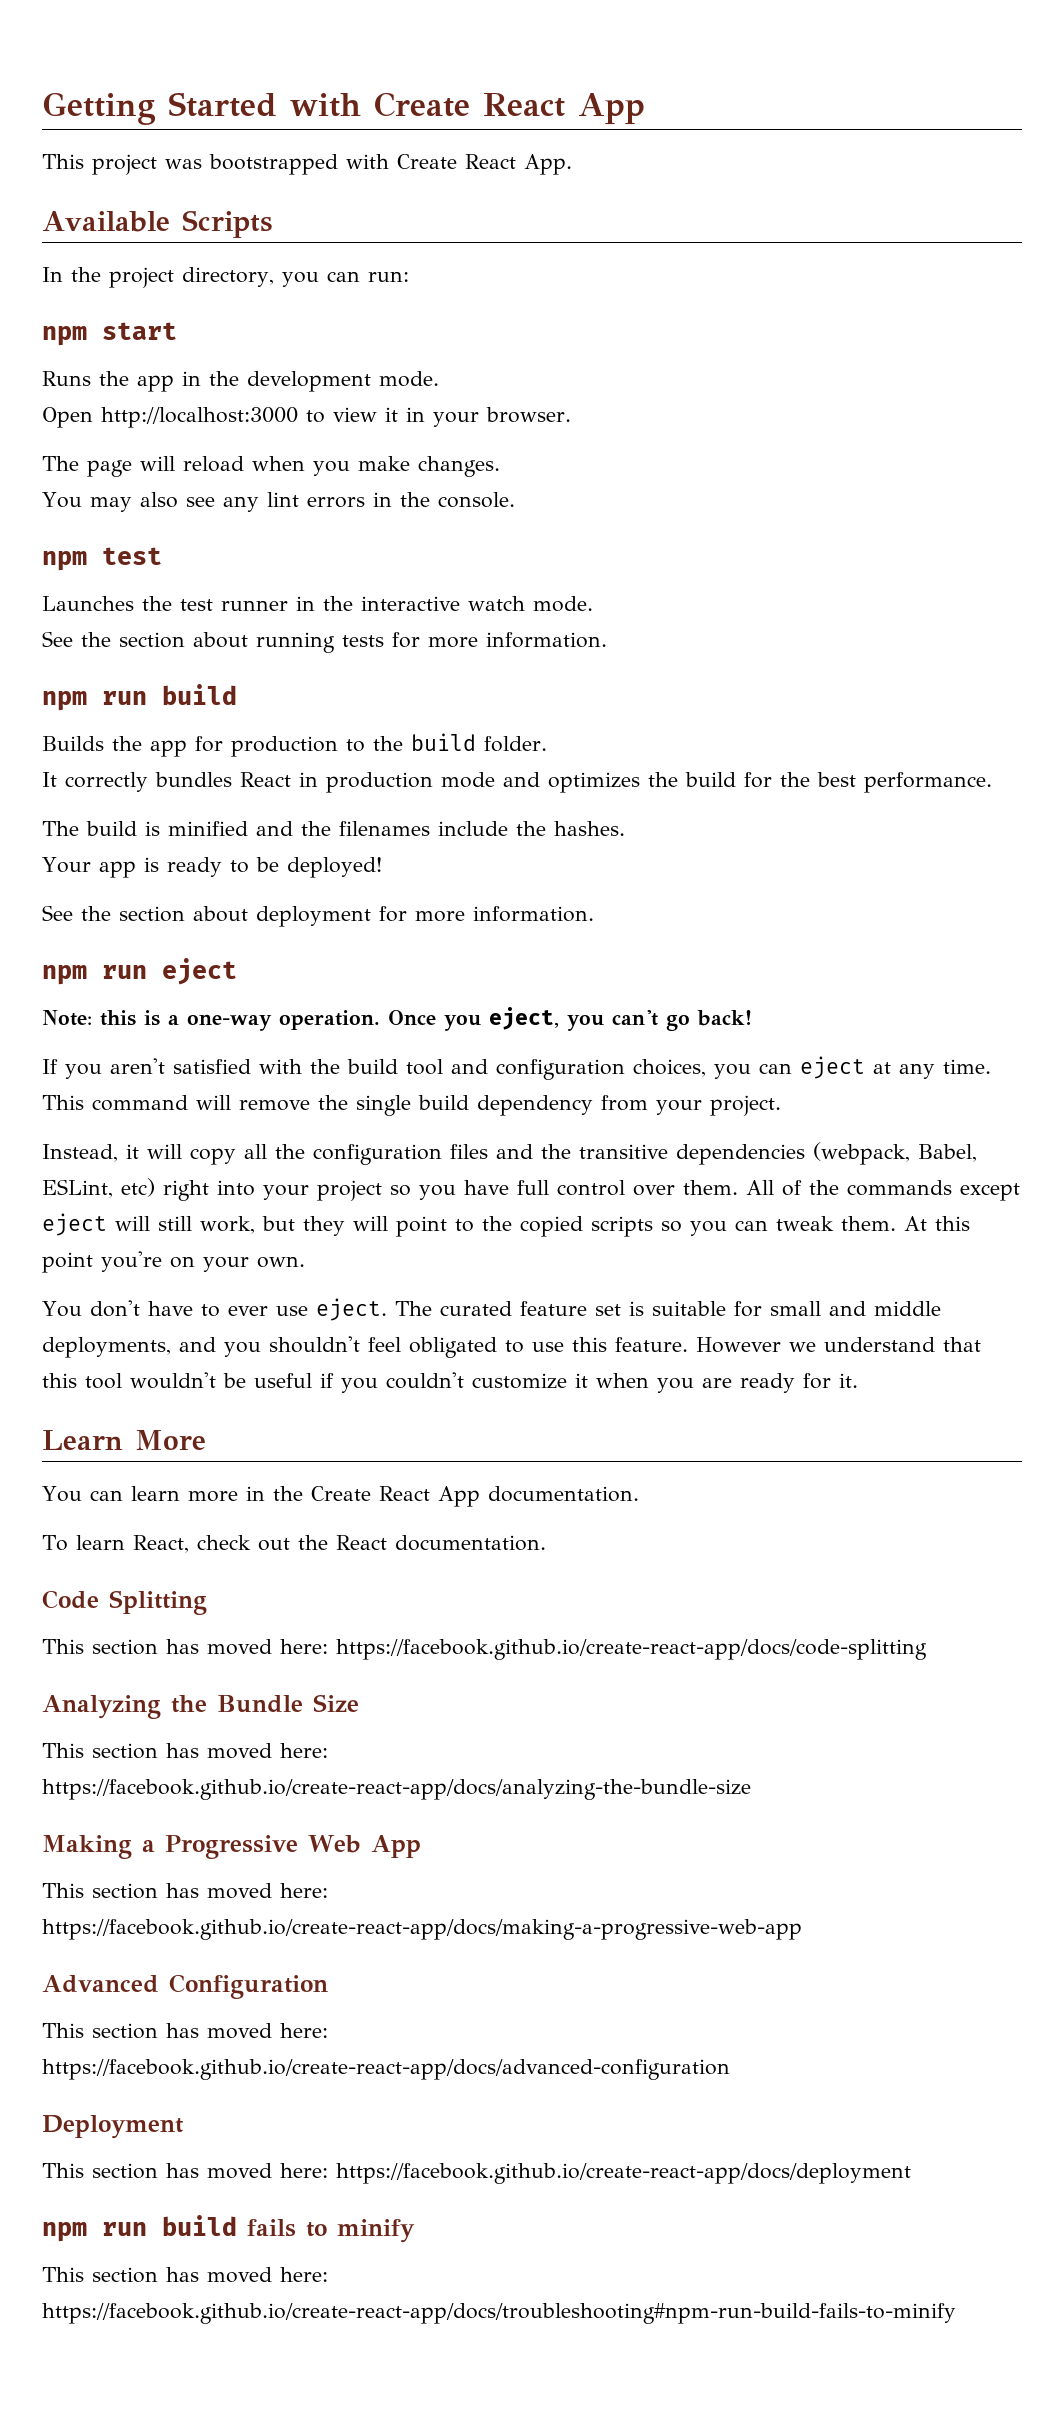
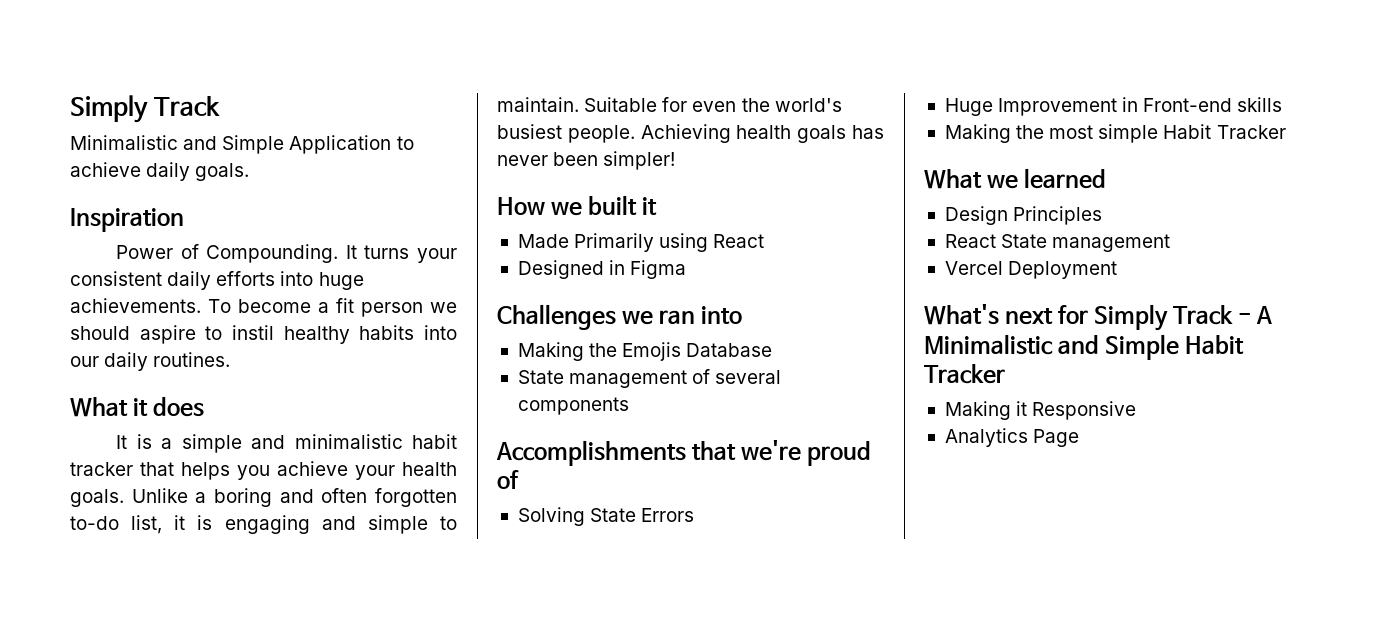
[42,92,645,125] [42,154,572,175] [42,210,272,238] [42,267,409,288] [42,322,177,346] [42,371,439,392] [42,407,571,428] [42,456,500,477] [42,492,515,512] [42,547,162,571] [42,596,593,612] [42,631,607,653] [42,684,237,711] [42,733,547,757] [42,772,992,793] [42,821,625,836] [42,857,382,878] [42,905,594,927] [42,958,237,985] [42,1007,752,1031] [42,1056,991,1080] [42,1095,781,1116] [42,1142,977,1165] [42,1178,1020,1201] [42,1213,970,1237] [42,1251,305,1273] [42,1298,941,1321] [42,1336,981,1358] [42,1372,858,1393] [42,1430,206,1450] [42,1486,639,1507] [42,1535,546,1553] [42,1590,207,1615] [42,1639,927,1660] [42,1694,359,1719] [42,1743,328,1759] [42,1779,751,1800] [42,1835,421,1859] [42,1883,328,1899] [42,1919,802,1940] [42,1974,328,1999] [42,2023,328,2039] [42,2059,730,2080] [42,2115,184,2139] [42,2163,911,2184] [42,2215,415,2243] [42,2267,328,2283] [42,2303,956,2324] Getting Started with Create React App // This project was bootstrapped with Create React App. // Available Scripts // In the project directory, you can run: // npm start // Runs the app in the development mode. // Open http://localhost:3000 to view it in your browser. // The page will reload when you make changes. // You may also see any lint errors in the console. // npm test // Launches the test runner in the interactive watch mode. // See the section about running tests for more information. // npm run build // Builds the app for production to the build folder. // It correctly bundles React in production mode and optimizes the build for the best performance. // The build is minified and the filenames include the hashes. // Your app is ready to be deployed! // See the section about deployment for more information. // npm run eject // Note: this is a one-way operation. Once you eject, you can't go back! // If you aren't satisfied with the build tool and configuration choices, you can eject at any time. This command will remove the single build dependency from your project. // Instead, it will copy all the configuration files and the transitive dependencies (webpack, Babel, ESLint, etc) right into your project so you have full control over them. All of the commands except eject will still work, but they will point to the copied scripts so you can tweak them. At this point you're on your own. // You don't have to ever use eject. The curated feature set is suitable for small and middle deployments, and you shouldn't feel obligated to use this feature. However we understand that this tool wouldn't be useful if you couldn't customize it when you are ready for it. // Learn More // You can learn more in the Create React App documentation. // To learn React, check out the React documentation. // Code Splitting // This section has moved here: https://facebook.github.io/create-react-app/docs/code-splitting // Analyzing the Bundle Size // This section has moved here: https://facebook.github.io/create-react-app/docs/analyzing-the-bundle-size // Making a Progressive Web App // This section has moved here: https://facebook.github.io/create-react-app/docs/making-a-progressive-web-app // Advanced Configuration // This section has moved here: https://facebook.github.io/create-react-app/docs/advanced-configuration // Deployment // This section has moved here: https://facebook.github.io/create-react-app/docs/deployment // npm run build fails to minify // This section has moved here: https://facebook.github.io/create-react-app/docs/troubleshooting#npm-run-build-fails-to-minify -> [70,95,220,123] [70,135,414,154] [70,162,250,181] [70,208,184,232] [116,244,457,263] [70,271,364,290] [70,298,457,317] [70,325,457,344] [70,352,231,371] [70,397,205,417] [116,434,458,453] [70,461,457,480] [70,488,457,507] [70,515,457,534] [497,97,842,112] [497,124,884,143] [497,151,676,170] [497,195,658,216] [517,233,765,252] [517,260,687,279] [497,304,743,330] [517,342,773,361] [517,369,782,388] [517,397,629,415] [496,440,872,466] [497,470,519,489] [517,507,695,526] [944,97,1283,116] [944,124,1286,143] [924,168,1107,189] [944,206,1103,225] [944,234,1171,252] [944,261,1118,279] [924,304,1273,331] [924,334,1245,360] [924,364,1005,384] [944,401,1137,420] [944,428,1080,447] Simply Track // Minimalistic and Simple Application to achieve daily goals. // Inspiration // Power of Compounding. It turns your consistent daily efforts into huge achievements. To become a fit person we should aspire to instil healthy habits into our daily routines. // What it does // It is a simple and minimalistic habit tracker that helps you achieve your health goals. Unlike a boring and often forgotten to-do list, it is engaging and simple to maintain. Suitable for even the world's busiest people. Achieving health goals has never been simpler! // How we built it // Made Primarily using React // Designed in Figma // Challenges we ran into // Making the Emojis Database // State management of several components // Accomplishments that we're proud of // Solving State Errors // Huge Improvement in Front-end skills // Making the most simple Habit Tracker // What we learned // Design Principles // React State management // Vercel Deployment // What's next for Simply Track - A Minimalistic and Simple Habit Tracker // Making it Responsive // Analytics Page

